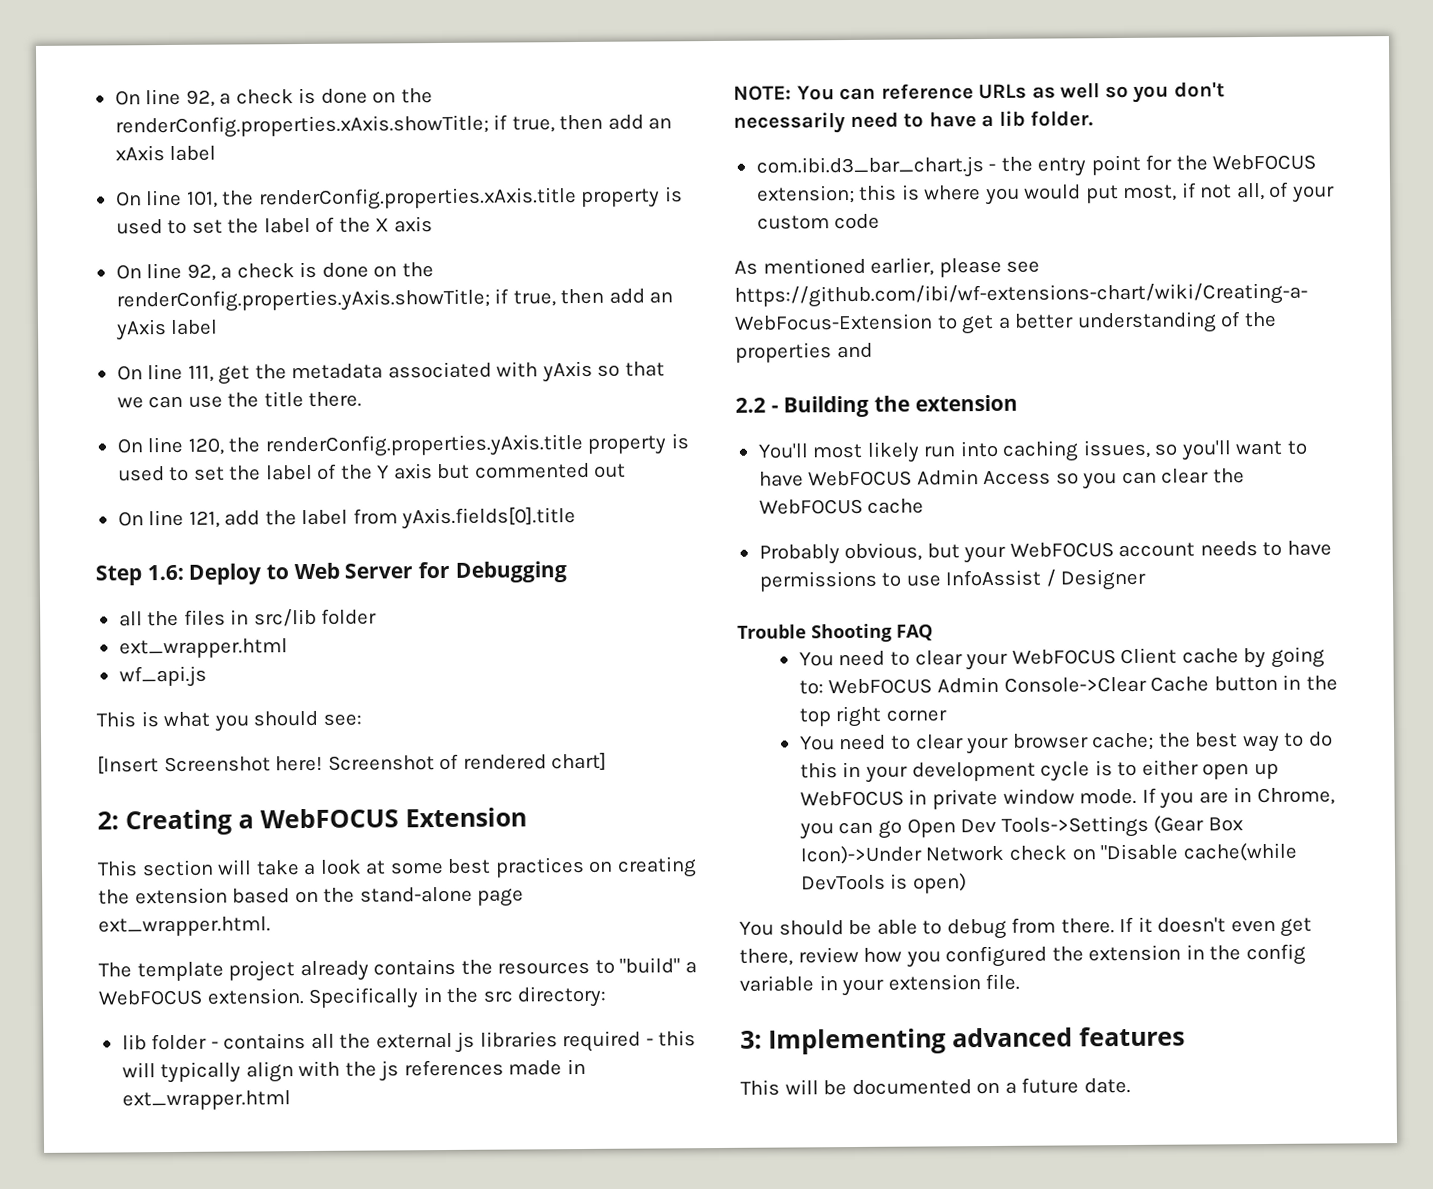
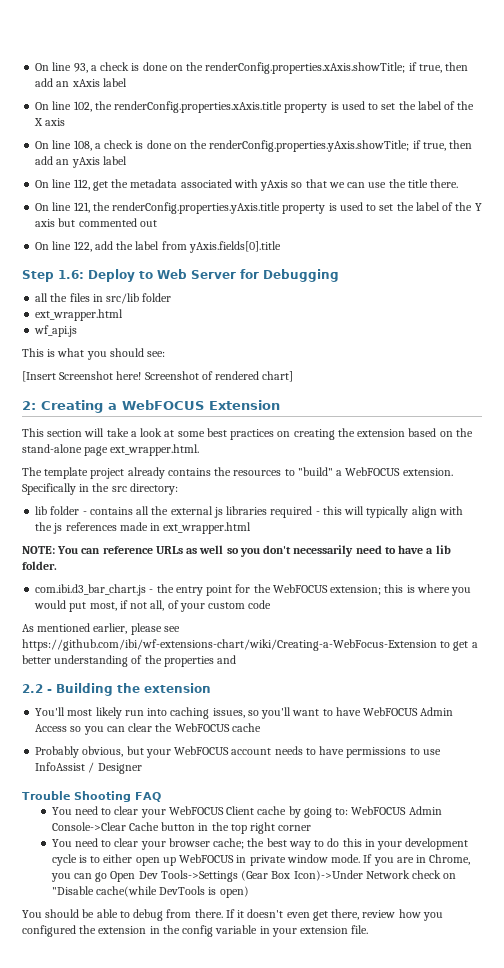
[114,88,215,107] On line 92, -> [35,62,88,73] On line 93,
[186,190,218,208] 101, -> [73,101,92,112] 102,
[186,263,216,281] 92, -> [73,140,92,151] 108,
[187,365,214,382] 111, -> [73,179,90,190] 112,
[187,437,224,455] 120, -> [73,202,90,213] 121,
[188,510,220,528] 121, -> [73,241,92,252] 122,
[740,1026,1185,1055] [740,1077,1131,1096] // 3: Implementing advanced features // This will be documented on a future date. -> (369, 929) none

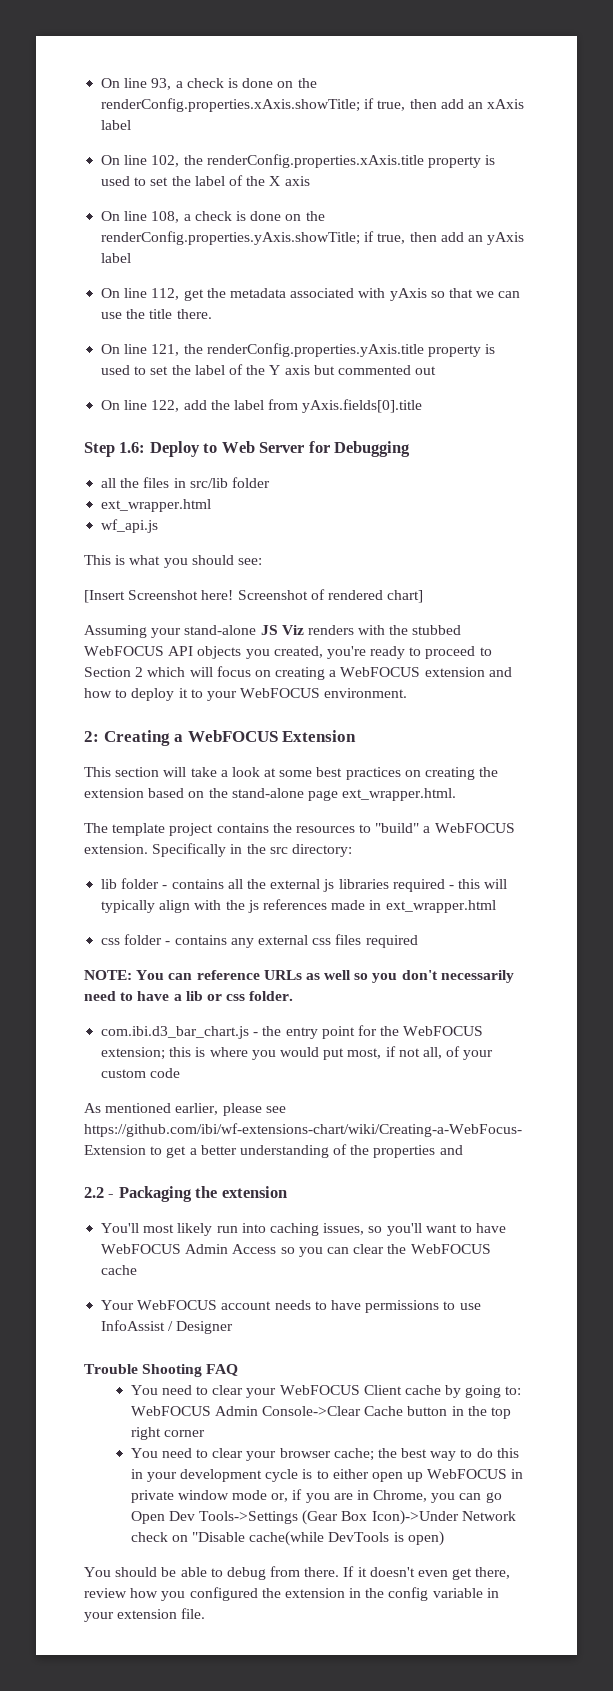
(294, 376) none -> [84,625,462,638] [84,646,492,659] [84,666,512,680] [84,688,408,701] // Assuming your stand-alone JS Viz renders with the stubbed WebFOCUS API objects you created, you're ready to proceed to Section 2 which will focus on creating a WebFOCUS extension and how to deploy it to your WebFOCUS environment.
[127,467,165,479] already -> (214, 829) none
(252, 528) none -> [101,934,418,948] // css folder - contains any external css files required
(451, 549) none -> [206,994,246,1001] or css
[56,683,113,696] Building -> [118,1186,192,1202] Packaging
[35,746,171,758] Probably obvious, but your -> [101,1300,135,1310] Your
[331,854,373,863] mode. If -> [232,1489,303,1502] mode or, if

